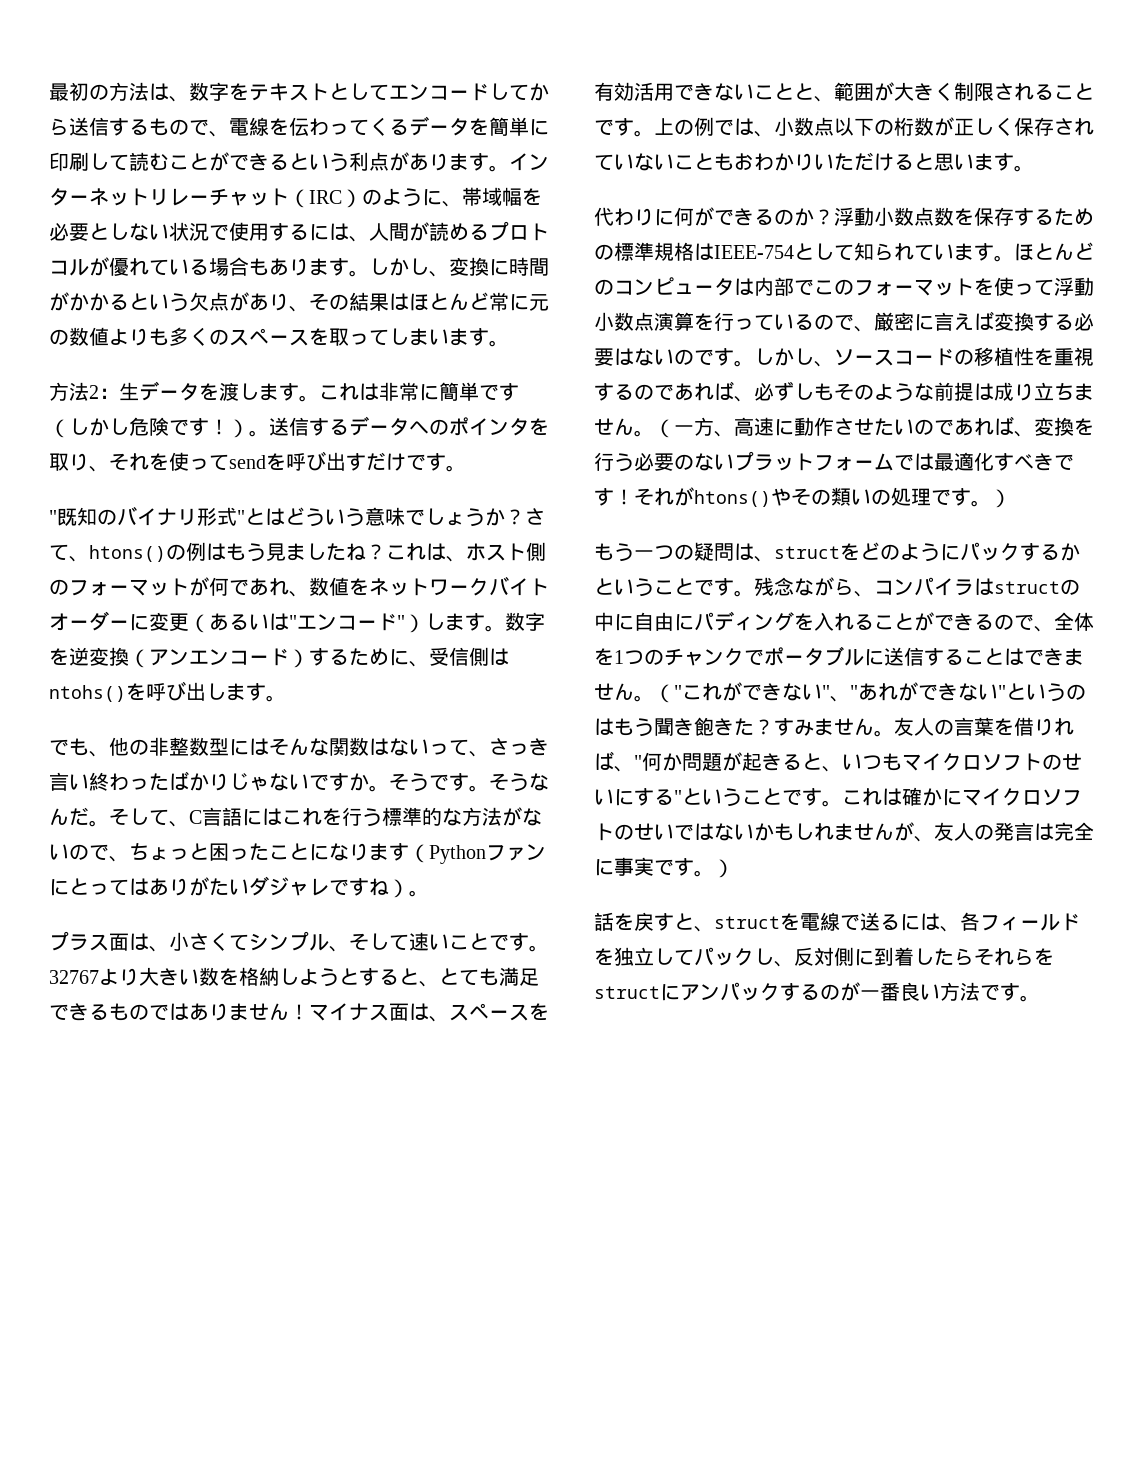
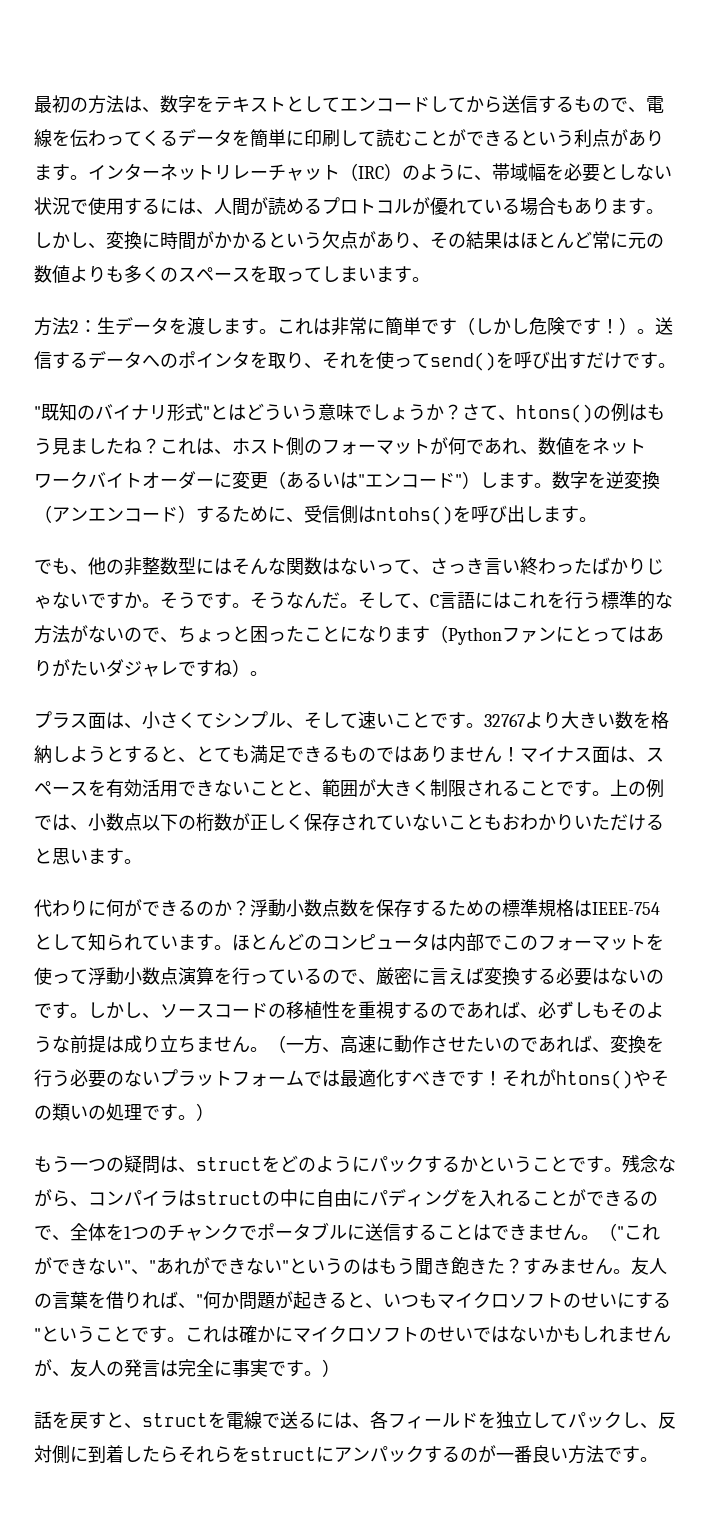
[229,455,266,469] send -> [430,352,496,371] send()

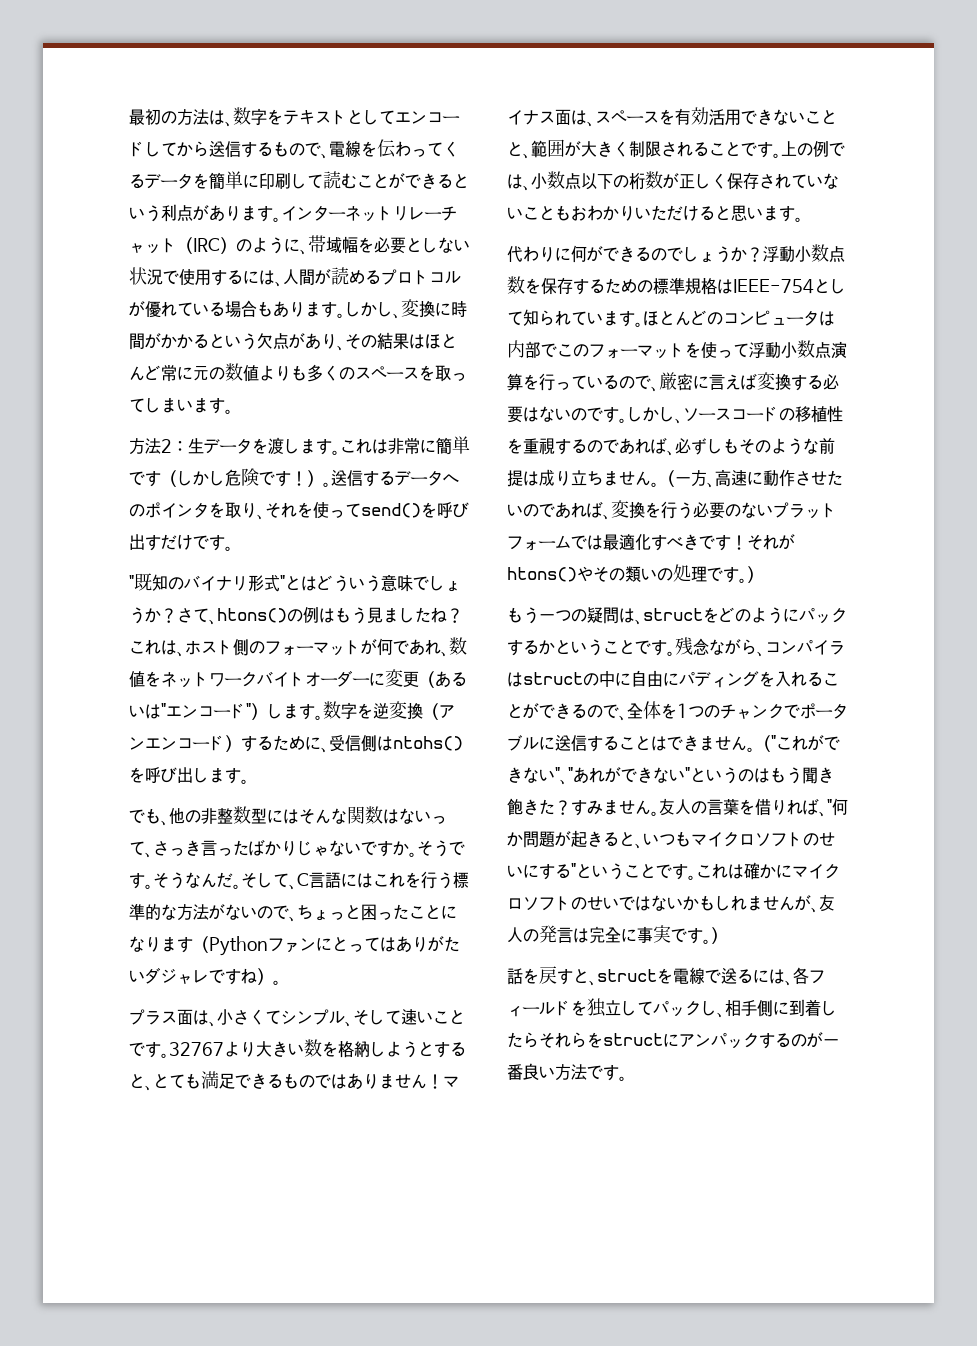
[502,557,556,575] い終わ -> (217, 848) none
(214, 908) none -> [667,246,731,263] でしょう
[658,1412,676,1429] [34,1445,52,1463] 反対 -> [725,1000,757,1017] 相手

